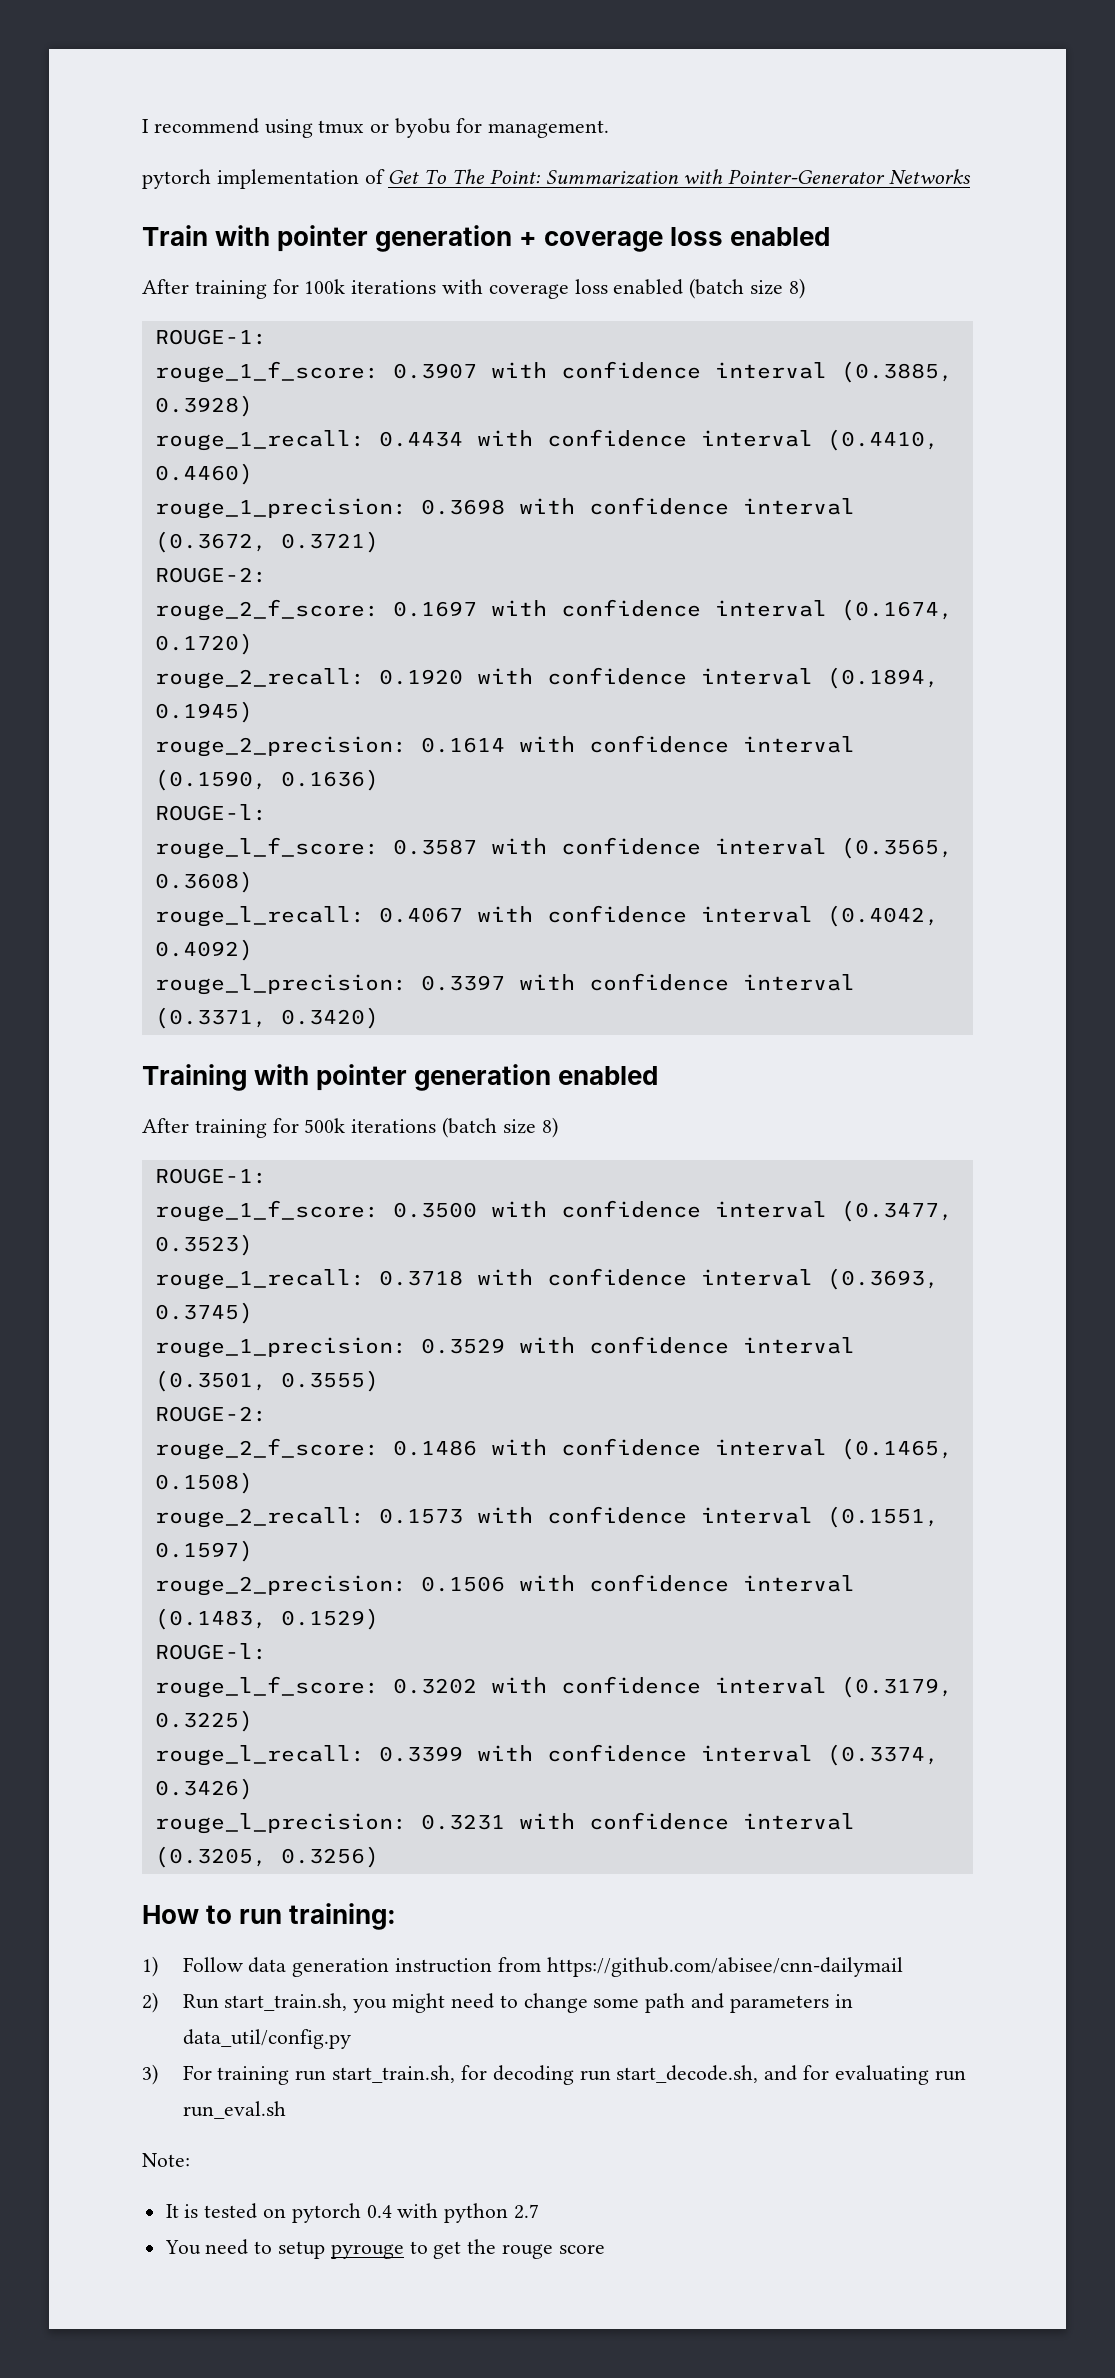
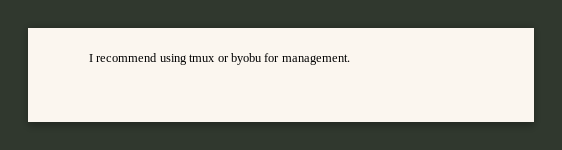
[142,169,972,189] [142,225,831,252] [142,278,805,299] [154,329,267,345] [154,361,953,383] [154,395,253,417] [154,429,939,451] [154,463,253,485] [154,497,855,519] [154,531,379,553] [154,567,267,583] [154,599,953,621] [154,633,253,655] [154,667,939,689] [154,701,253,723] [154,735,855,757] [154,769,379,791] [154,804,267,821] [154,837,953,859] [154,871,253,893] [154,905,939,927] [154,939,253,961] [154,973,855,995] [154,1007,379,1029] [142,1064,659,1091] [142,1117,558,1138] [154,1168,267,1184] [154,1200,953,1222] [154,1234,253,1256] [154,1268,939,1290] [154,1302,253,1324] [154,1336,855,1358] [154,1370,379,1392] [154,1406,267,1422] [154,1438,953,1460] [154,1472,253,1494] [154,1506,939,1528] [154,1540,253,1562] [154,1574,855,1596] [154,1608,379,1630] [154,1643,267,1660] [154,1676,953,1698] [154,1710,253,1732] [154,1744,939,1766] [154,1778,253,1800] [154,1812,855,1834] [154,1846,379,1868] [142,1903,397,1930] [142,1956,903,1977] [142,1992,853,2013] [182,2029,351,2049] [142,2064,966,2085] [182,2101,286,2119] [142,2153,190,2167] [165,2203,540,2223] [164,2239,605,2259] // pytorch implementation of Get To The Point: Summarization with Pointer-Generator Networks // Train with pointer generation + coverage loss enabled // After training for 100k iterations with coverage loss enabled (batch size 8) // ROUGE-1: // rouge_1_f_score: 0.3907 with confidence interval (0.3885, 0.3928) // rouge_1_recall: 0.4434 with confidence interval (0.4410, 0.4460) // rouge_1_precision: 0.3698 with confidence interval (0.3672, 0.3721) // ROUGE-2: // rouge_2_f_score: 0.1697 with confidence interval (0.1674, 0.1720) // rouge_2_recall: 0.1920 with confidence interval (0.1894, 0.1945) // rouge_2_precision: 0.1614 with confidence interval (0.1590, 0.1636) // ROUGE-l: // rouge_l_f_score: 0.3587 with confidence interval (0.3565, 0.3608) // rouge_l_recall: 0.4067 with confidence interval (0.4042, 0.4092) // rouge_l_precision: 0.3397 with confidence interval (0.3371, 0.3420) // Training with pointer generation enabled // After training for 500k iterations (batch size 8) // ROUGE-1: // rouge_1_f_score: 0.3500 with confidence interval (0.3477, 0.3523) // rouge_1_recall: 0.3718 with confidence interval (0.3693, 0.3745) // rouge_1_precision: 0.3529 with confidence interval (0.3501, 0.3555) // ROUGE-2: // rouge_2_f_score: 0.1486 with confidence interval (0.1465, 0.1508) // rouge_2_recall: 0.1573 with confidence interval (0.1551, 0.1597) // rouge_2_precision: 0.1506 with confidence interval (0.1483, 0.1529) // ROUGE-l: // rouge_l_f_score: 0.3202 with confidence interval (0.3179, 0.3225) // rouge_l_recall: 0.3399 with confidence interval (0.3374, 0.3426) // rouge_l_precision: 0.3231 with confidence interval (0.3205, 0.3256) // How to run training: // 1) Follow data generation instruction from https://github.com/abisee/cnn-dailymail // 2) Run start_train.sh, you might need to change some path and parameters in data_util/config.py // 3) For training run start_train.sh, for decoding run start_decode.sh, and for evaluating run run_eval.sh // Note: // It is tested on pytorch 0.4 with python 2.7 // You need to setup pyrouge to get the rouge score -> (350, 59) none

